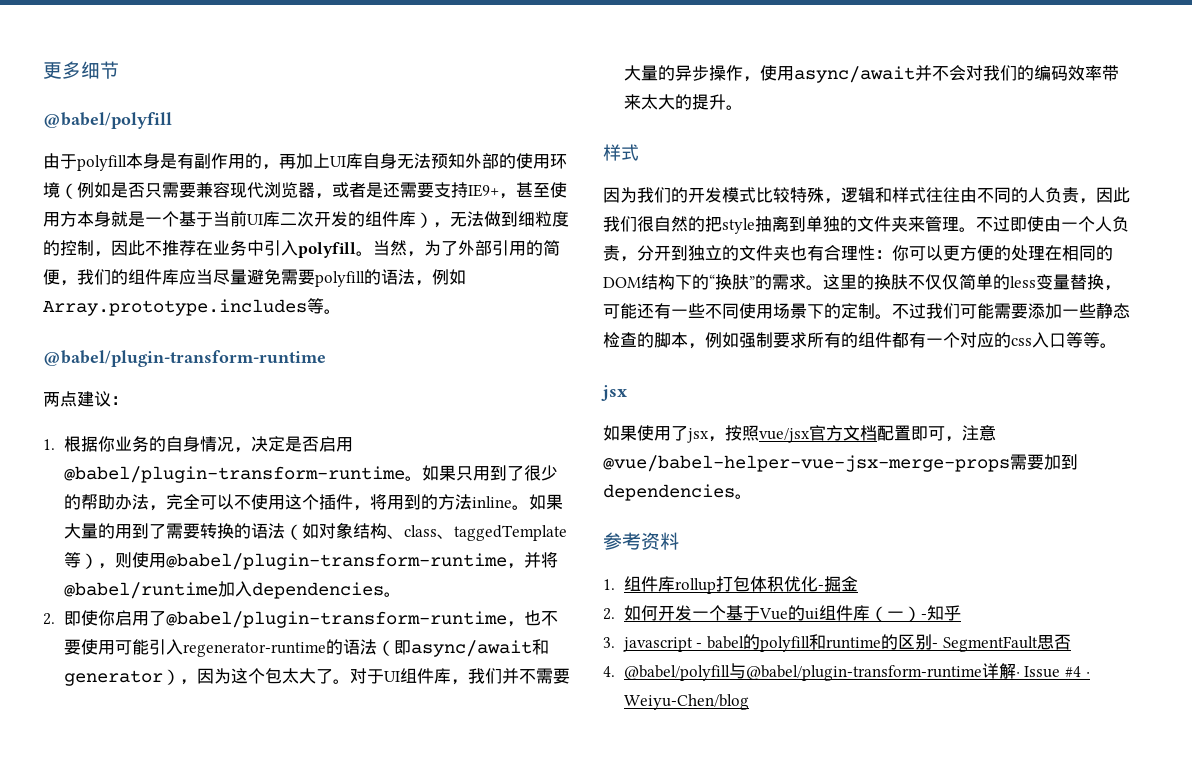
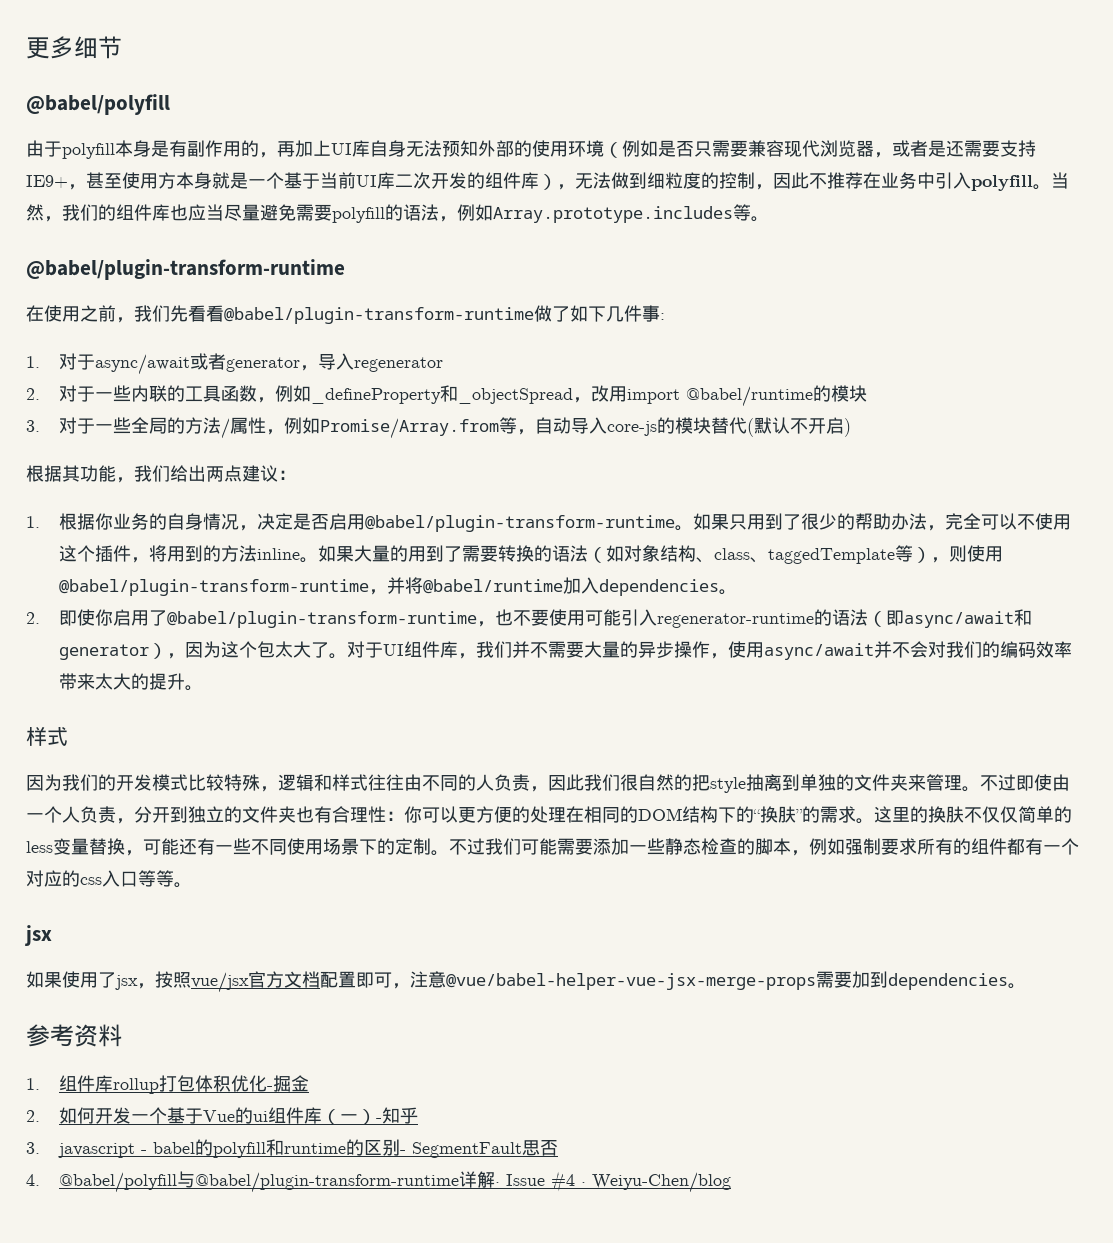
[424,240,560,256] [43,269,77,286] 为了外部引用的简便， -> (62, 219) none
(179, 277) none -> [170,204,188,221] 也
(326, 358) none -> [26,305,665,324] [26,353,444,375] [26,385,868,407] [26,417,852,439] [26,465,206,483] 在使用之前，我们先看看@babel/plugin-transform-runtime做了如下几件事: // 1.对于async/await或者generator，导入regenerator // 2.对于一些内联的工具函数，例如_defineProperty和_objectSpread，改用import @babel/runtime的模块 // 3.对于一些全局的方法/属性，例如Promise/Array.from等，自动导入core-js的模块替代(默认不开启) // 根据其功能，我们给出

